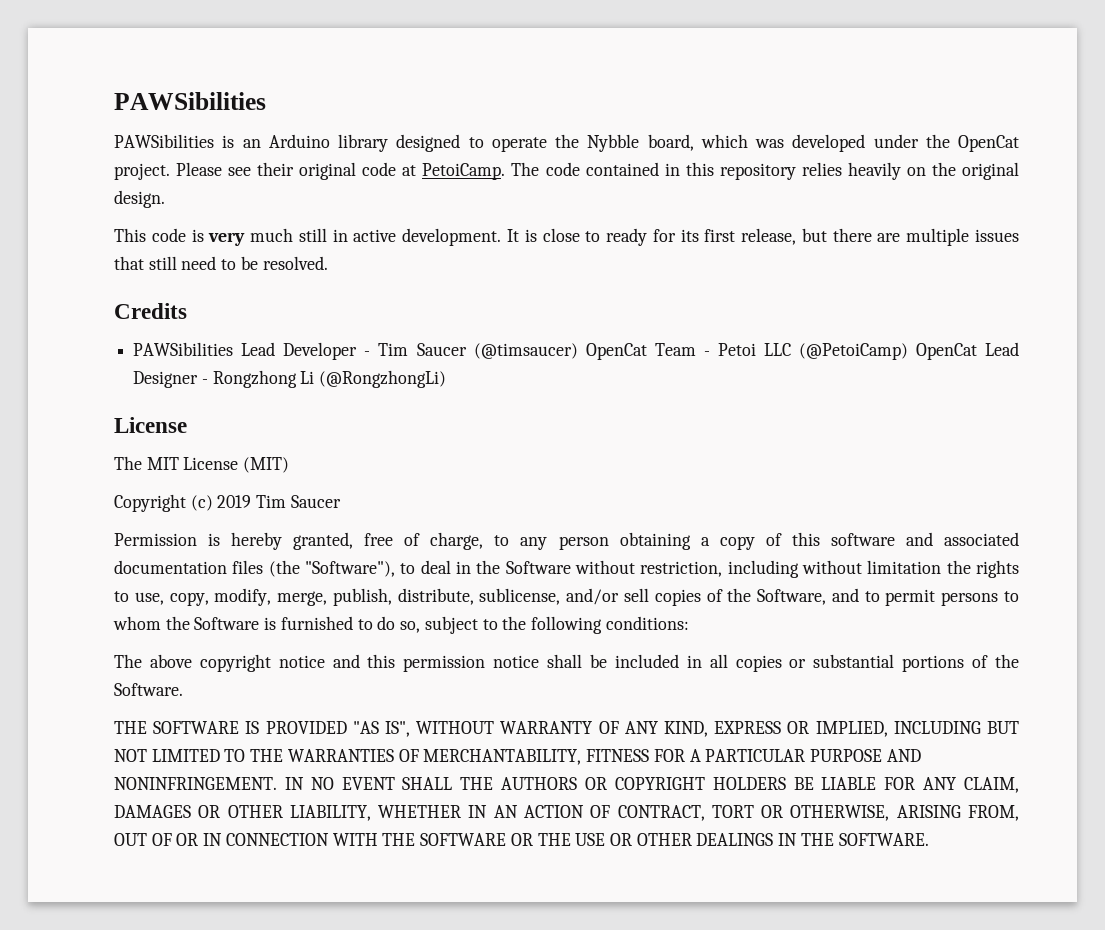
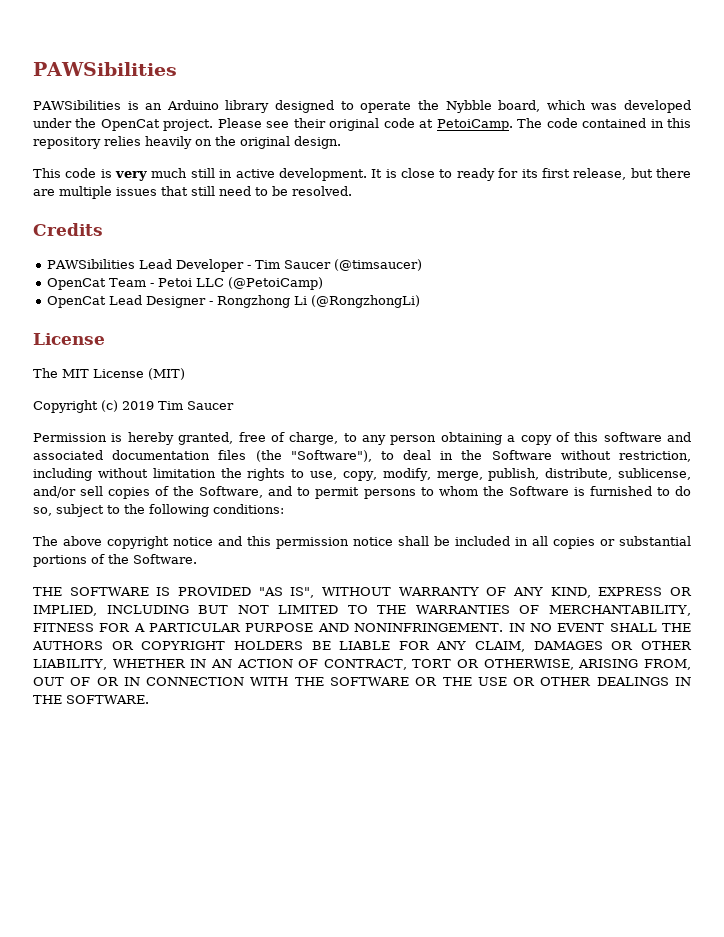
(578, 351) none -> (423, 265) //
(908, 351) none -> (324, 283) //

